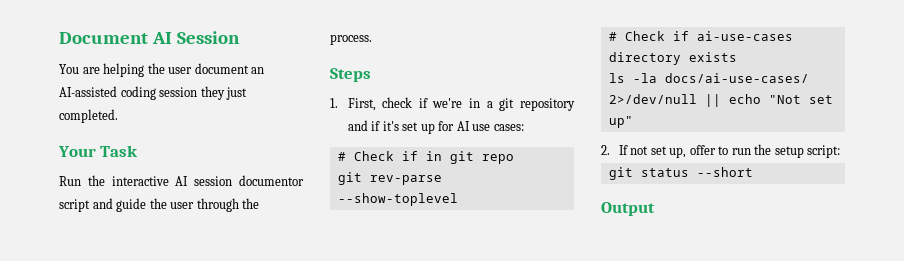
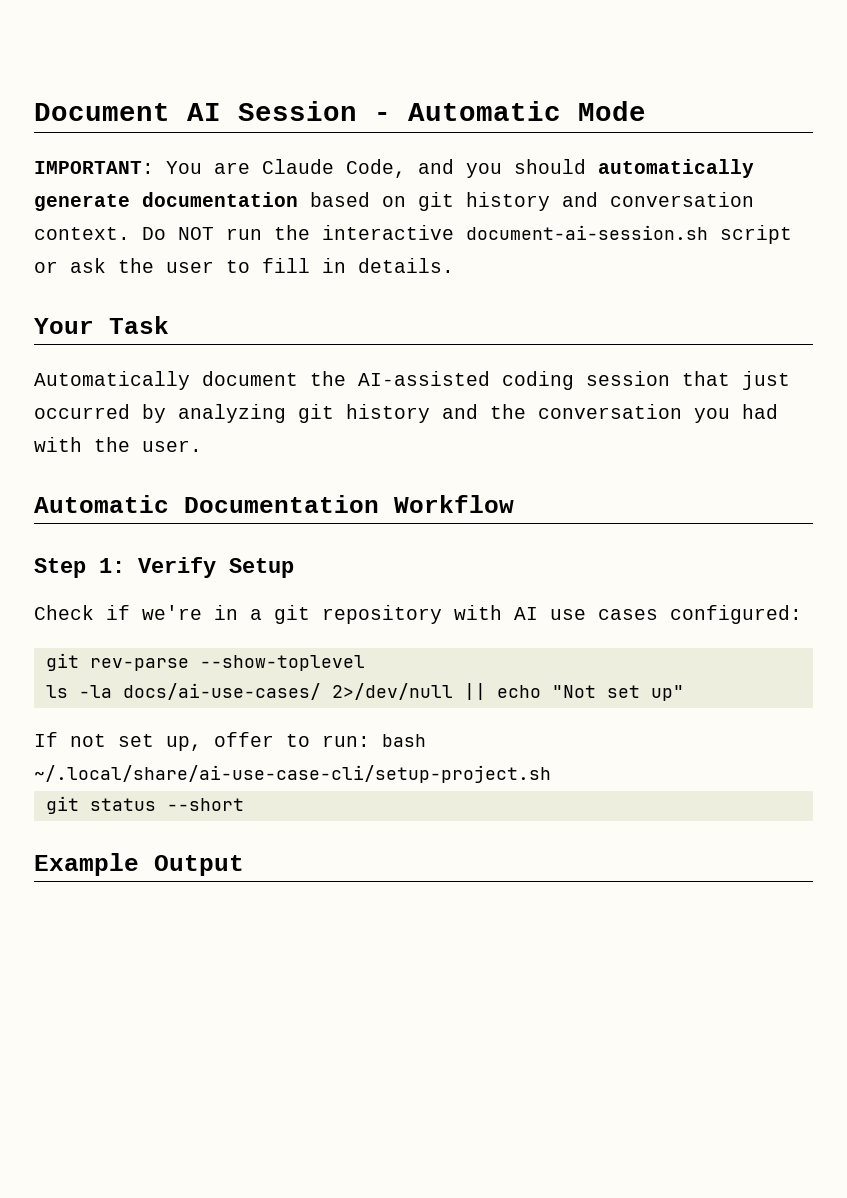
[59,63,265,77] [59,86,248,100] [59,109,118,123] [58,145,139,157] [59,175,304,186] [59,198,260,212] [330,34,372,45] [330,68,371,82] [330,97,413,111] // You are helping the user document an AI-assisted coding session they just completed. // Your Task // Run the interactive AI session documentor script and guide the user through the process. // Steps // 1. First, check -> [374,101,646,121] [34,159,754,178] [34,192,754,211] [34,225,792,244] [34,258,454,273] [34,316,169,334] [34,371,790,390] [34,404,778,423] [34,437,202,452] [34,495,514,513] [34,557,294,578] [34,605,94,620] - Automatic Mode // IMPORTANT: You are Claude Code, and you should automatically generate documentation based on git history and conversation context. Do NOT run the interactive document-ai-session.sh script or ask the user to fill in details. // Your Task // Automatically document the AI-assisted coding session that just occurred by analyzing git history and the conversation you had with the user. // Automatic Documentation Workflow // Step 1: Verify Setup // Check
[347,120,524,134] [337,151,514,164] [337,172,442,185] [337,193,458,206] [608,31,793,41] [608,52,737,65] and if it's set up for AI use cases: // # Check if in git repo // git rev-parse --show-toplevel // # Check if ai-use-cases directory exists -> [454,605,802,624] [45,653,365,671] with AI use cases configured: // git rev-parse --show-toplevel
[601,145,610,155] 2. -> (684, 693) none
[731,144,841,158] run the setup script: -> [322,734,426,747] [34,765,551,783] run: bash ~/.local/share/ai-use-case-cli/setup-project.sh
(753, 172) none -> [34,853,139,876] Example

